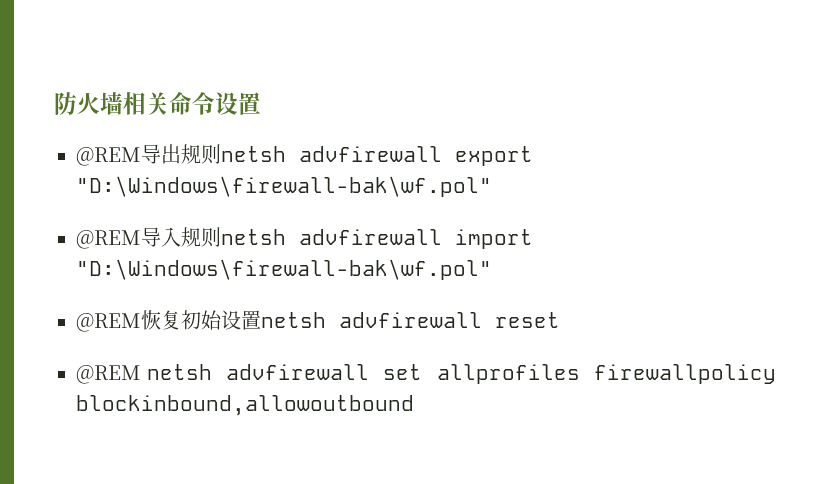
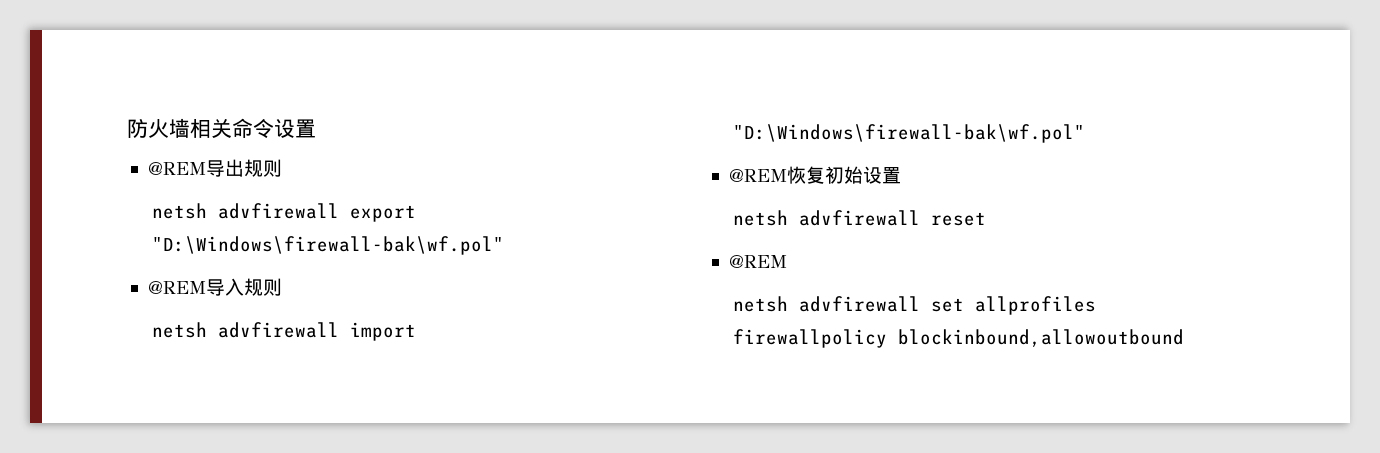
(221, 154) none -> (282, 168) //
(221, 237) none -> (282, 287) //
(261, 320) none -> (901, 175) //
(141, 374) none -> (787, 261) //

